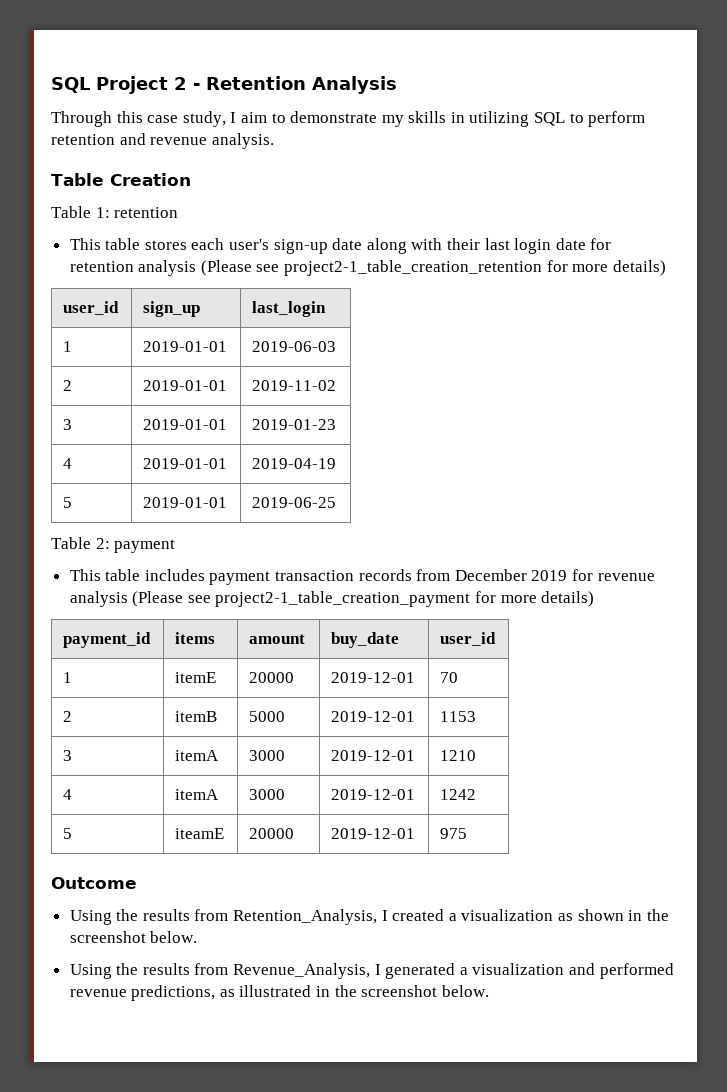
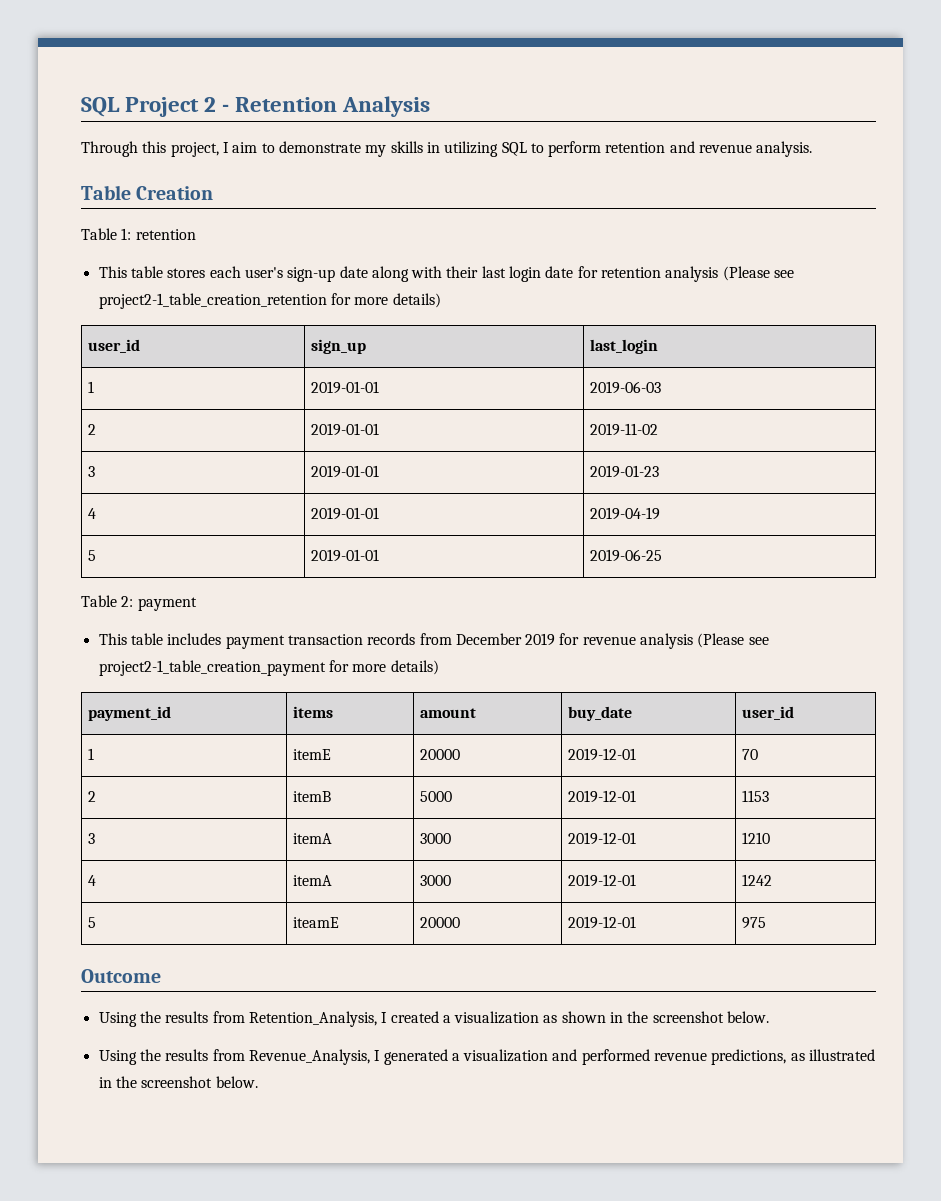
[147,111,226,127] case study, -> [170,142,219,157] project,

